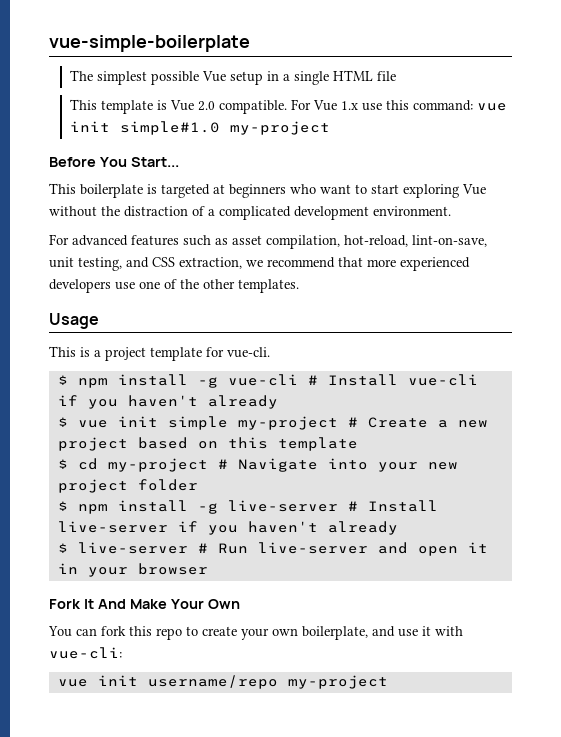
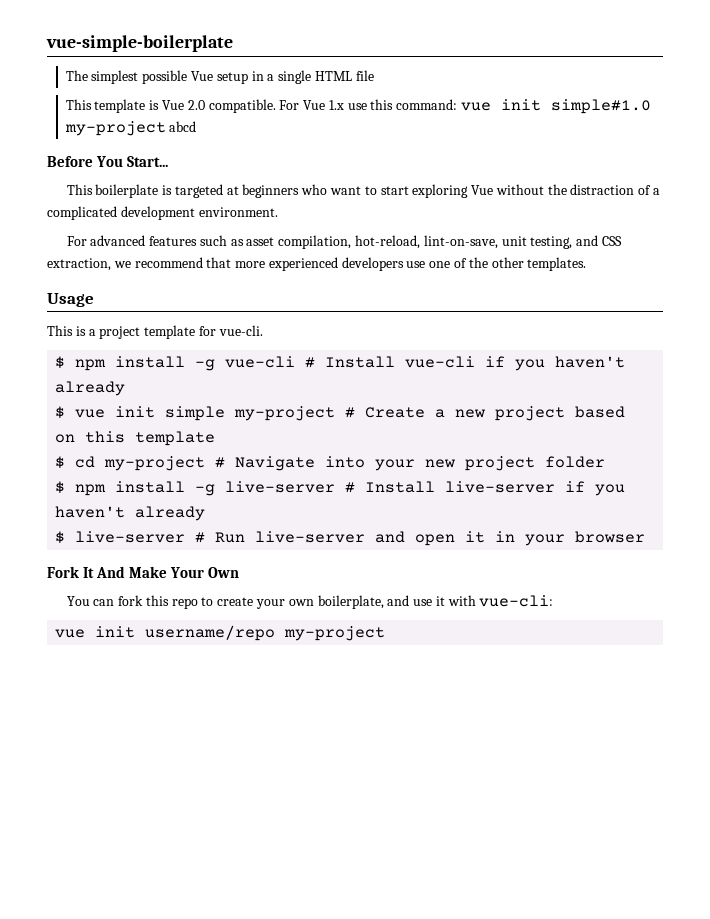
(331, 128) none -> [169,121,197,132] abcd

